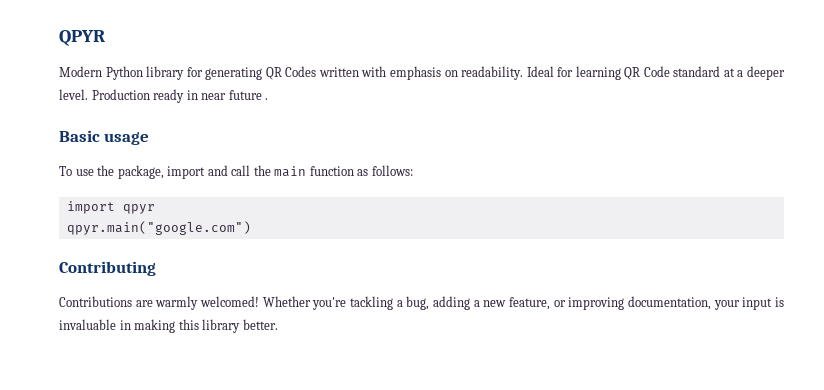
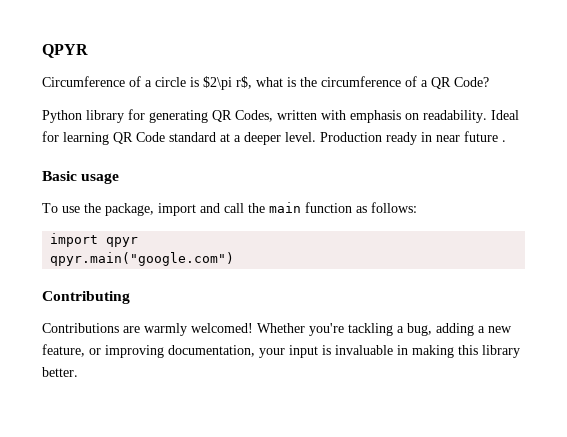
[59,66,102,77] Modern -> [42,76,489,90] Circumference of a circle is $2\pi r$, what is the circumference of a QR Code? //
[285,66,317,77] Codes -> [235,110,273,122] Codes,

